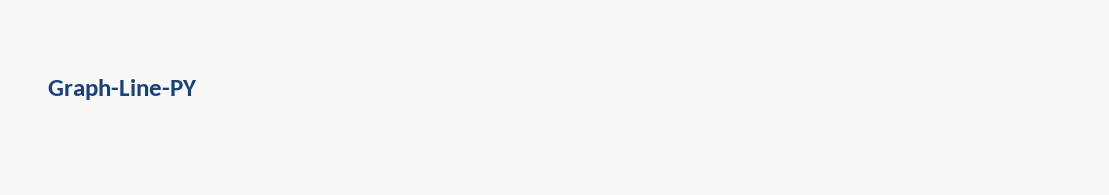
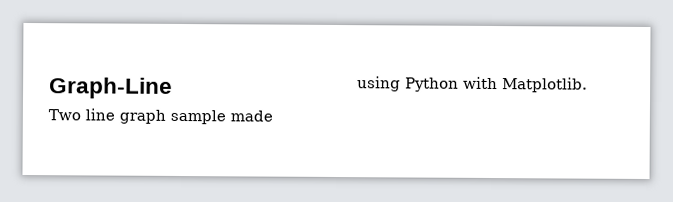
[48,79,197,100] Graph-Line-PY -> [49,77,173,99] [48,108,273,125] [357,76,588,93] Graph-Line // Two line graph sample made using Python with Matplotlib.

